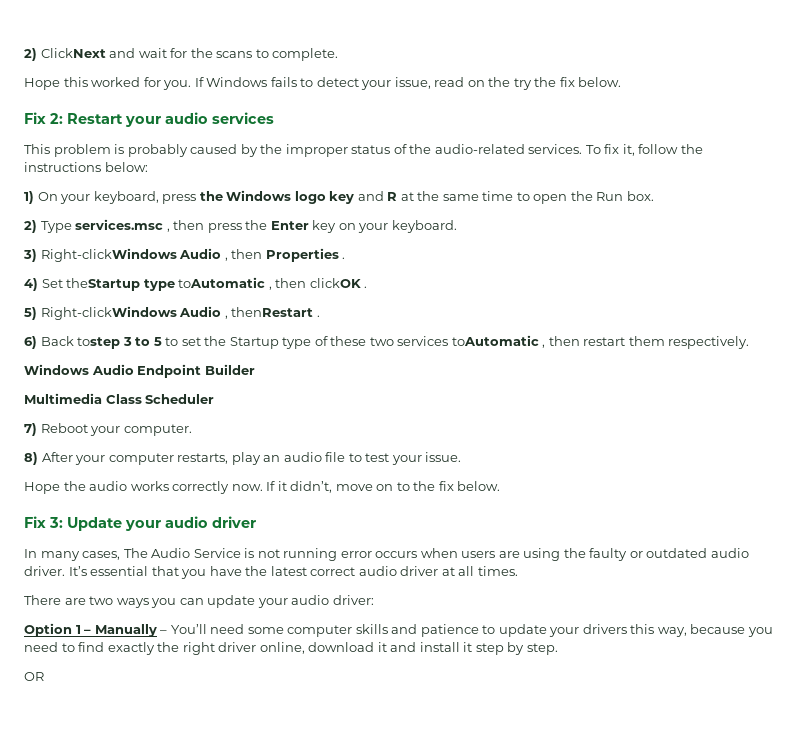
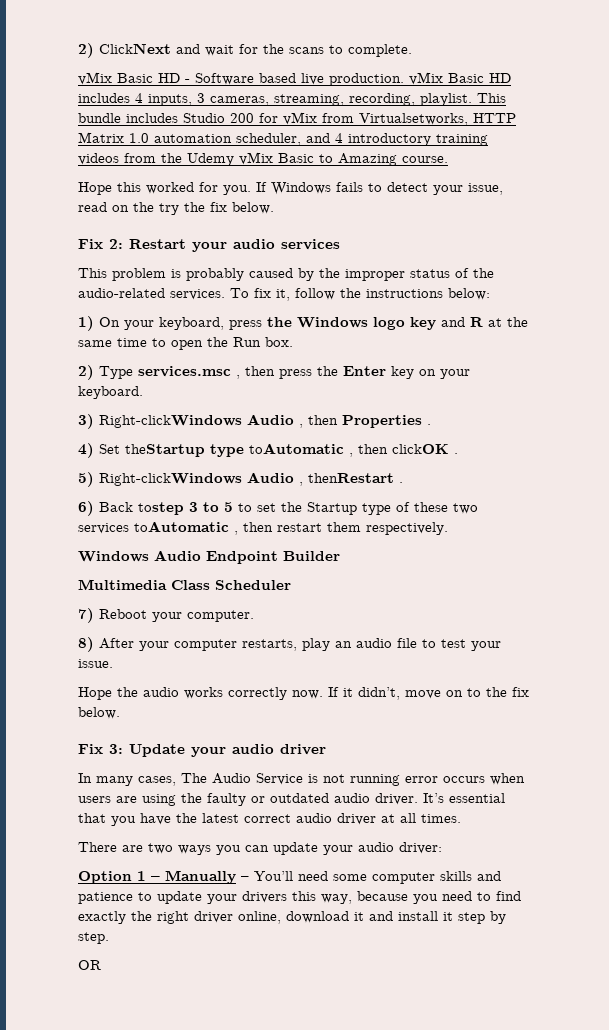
(339, 54) none -> [78,72,511,86] [78,93,506,106] [78,112,516,126] [78,132,488,146] [78,152,448,166] // vMix Basic HD - Software based live production. vMix Basic HD includes 4 inputs, 3 cameras, streaming, recording, playlist. This bundle includes Studio 200 for vMix from Virtualsetworks, HTTP Matrix 1.0 automation scheduler, and 4 introductory training videos from the Udemy vMix Basic to Amazing course.

